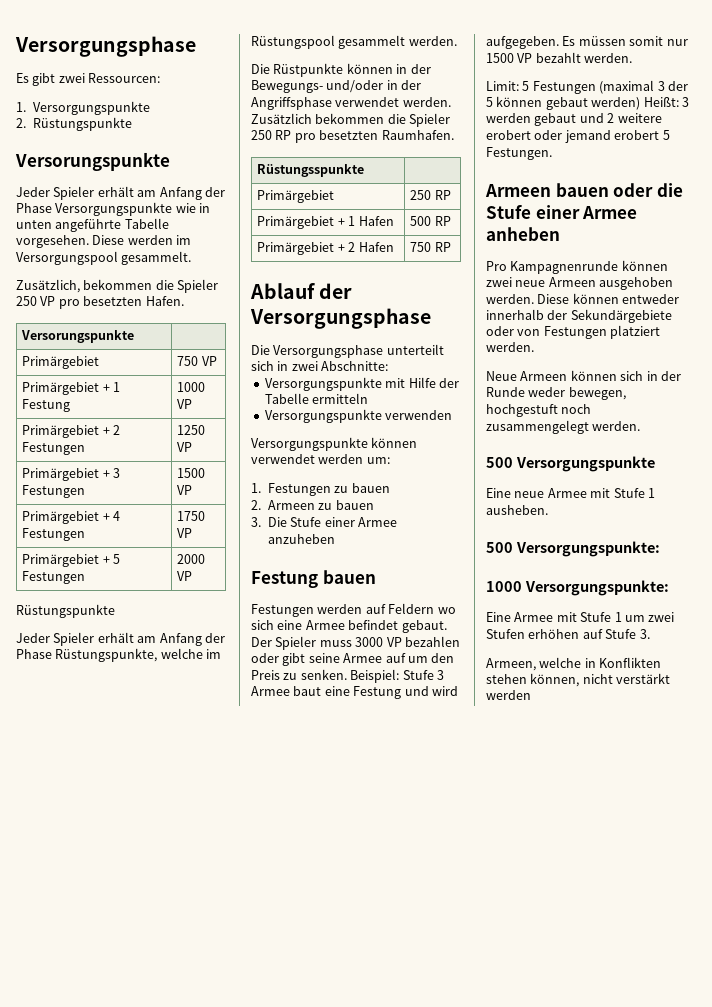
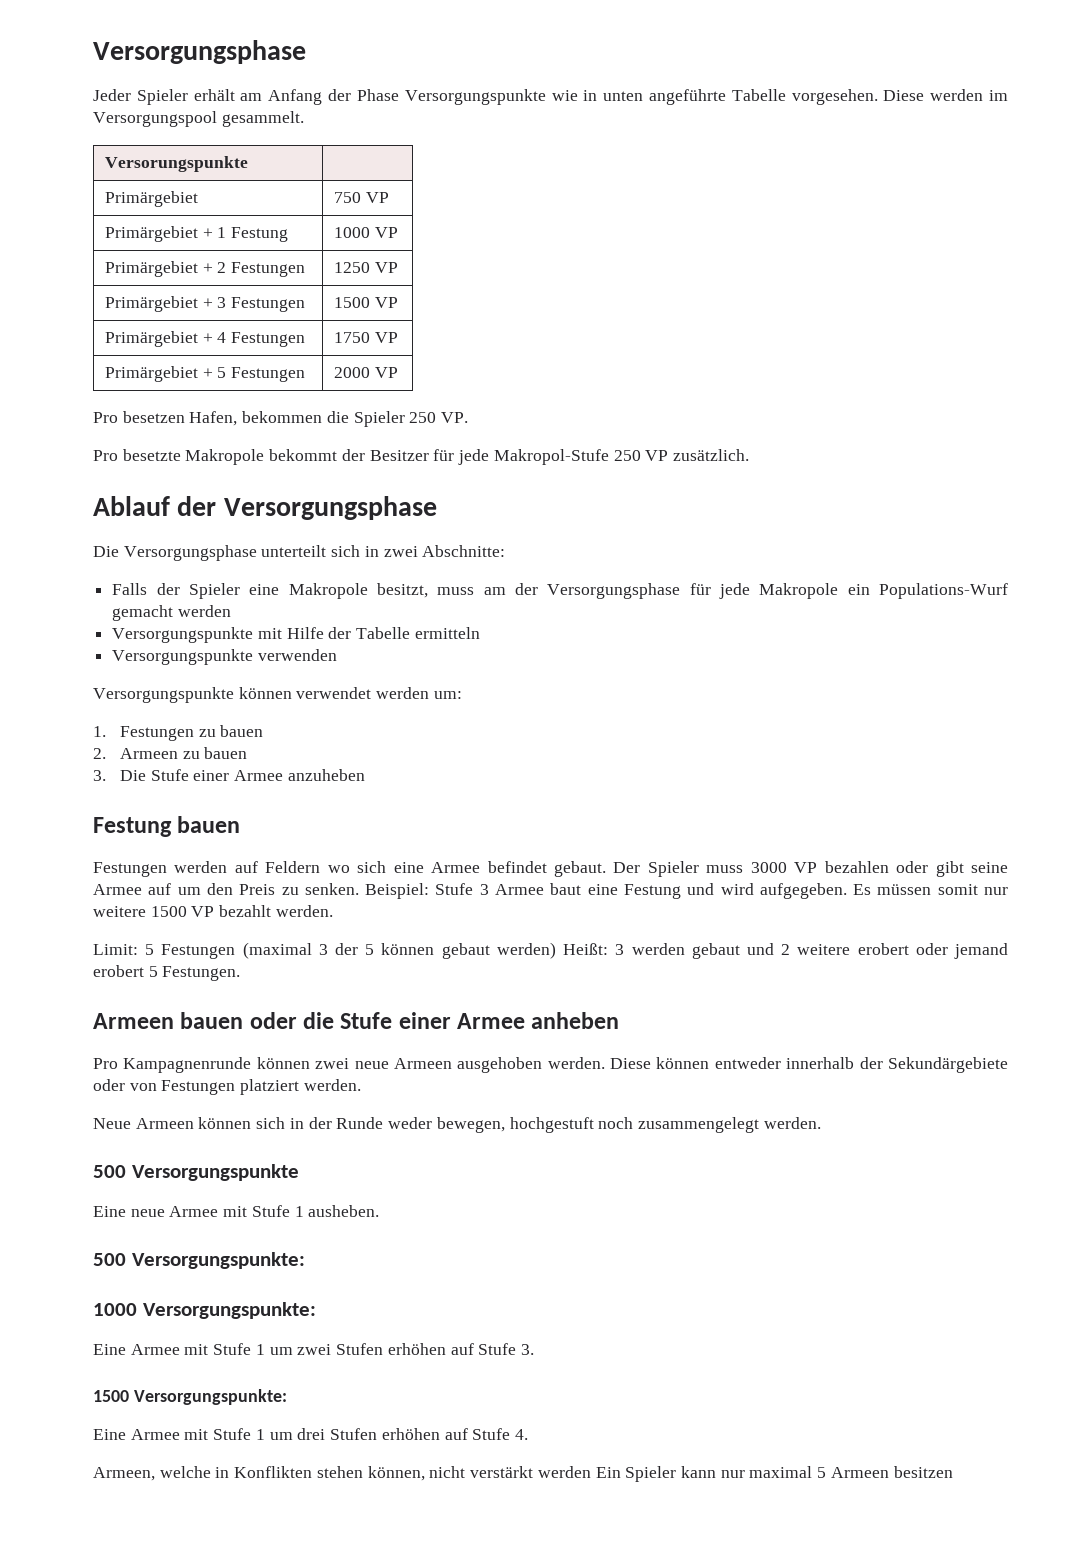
[15,36,196,57] [16,73,161,86] [16,101,151,115] [16,117,133,131] [15,152,170,171] Versorgungsphase // Es gibt zwei Ressourcen: // 1. Versorgungspunkte // 2. Rüstungspunkte // Versorungspunkte -> [93,40,306,64] Versorgungsphase
[16,279,219,293] [16,296,184,309] // Zusätzlich, bekommen die Spieler 250 VP pro besetzten Hafen. -> (304, 119) none
[16,604,115,618] [16,632,225,646] [16,648,222,662] [251,35,457,49] [251,63,431,77] [251,80,422,93] [251,97,451,110] [251,113,451,127] [251,130,454,143] [257,164,365,177] [257,190,335,203] [410,190,451,200] [257,216,394,229] [410,216,451,226] [257,242,394,255] [410,242,451,252] Rüstungspunkte // Jeder Spieler erhält am Anfang der Phase Rüstungspunkte, welche im Rüstungspool gesammelt werden. // Die Rüstpunkte können in der Bewegungs- und/oder in der Angriffsphase verwendet werden. Zusätzlich bekommen die Spieler 250 RP pro besetzten Raumhafen. // Rüstungsspunkte | // Primärgebiet | 250 RP // Primärgebiet + 1 Hafen | 500 RP // Primärgebiet + 2 Hafen | 750 RP -> [93,411,469,427] [93,449,749,465] Pro besetzen Hafen, bekommen die Spieler 250 VP. // Pro besetzte Makropole bekommt der Besitzer für jede Makropol-Stufe 250 VP zusätzlich.
(389, 366) none -> [112,583,1008,599] [112,605,231,621] // Falls der Spieler eine Makropole besitzt, muss am der Versorgungsphase für jede Makropole ein Populations-Wurf gemacht werden
(688, 42) none -> [93,906,146,917] weitere
(650, 634) none -> [93,1389,287,1405] [93,1428,528,1440] // 1500 Versorgungspunkte: // Eine Armee mit Stufe 1 um drei Stufen erhöhen auf Stufe 4.
(531, 695) none -> [595,1466,953,1482] Ein Spieler kann nur maximal 5 Armeen besitzen

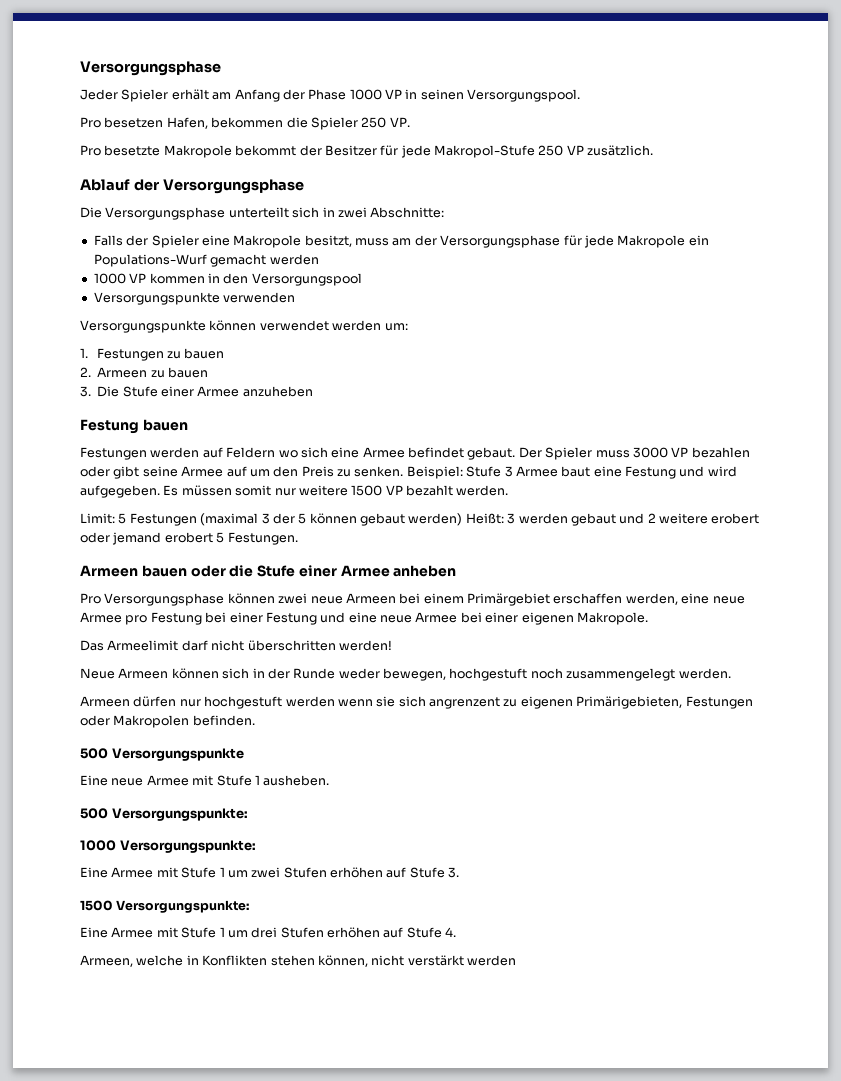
[404,89,1008,105] [93,111,304,127] [104,156,248,172] [104,191,198,207] [333,192,389,203] [104,226,289,242] [333,227,398,238] [104,261,306,277] [333,262,398,273] [104,296,306,312] [333,297,398,308] [104,331,306,347] [333,332,398,343] [104,366,306,382] [333,367,398,378] Versorgungspunkte wie in unten angeführte Tabelle vorgesehen. Diese werden im Versorgungspool gesammelt. // Versorungspunkte | // Primärgebiet | 750 VP // Primärgebiet + 1 Festung | 1000 VP // Primärgebiet + 2 Festungen | 1250 VP // Primärgebiet + 3 Festungen | 1500 VP // Primärgebiet + 4 Festungen | 1750 VP // Primärgebiet + 5 Festungen | 2000 VP -> [349,89,581,102] 1000 VP in seinen Versorgungspool.
[112,627,480,643] Versorgungspunkte mit Hilfe der Tabelle ermitteln -> [93,273,362,286] 1000 VP kommen in den Versorgungspool
[123,1057,252,1073] Kampagnenrunde -> [104,593,225,606] Versorgungsphase
[457,1057,1008,1073] [93,1079,361,1095] ausgehoben werden. Diese können entweder innerhalb der Sekundärgebiete oder von Festungen platziert werden. -> [399,593,745,606] [80,612,648,625] [80,640,392,651] bei einem Primärgebiet erschaffen werden, eine neue Armee pro Festung bei einer Festung und eine neue Armee bei einer eigenen Makropole. // Das Armeelimit darf nicht überschritten werden!
(821, 1123) none -> [80,696,753,709] [80,715,255,728] // Armeen dürfen nur hochgestuft werden wenn sie sich angrenzent zu eigenen Primärigebieten, Festungen oder Makropolen befinden.
[595,1466,953,1482] Ein Spieler kann nur maximal 5 Armeen besitzen -> (516, 960) none

